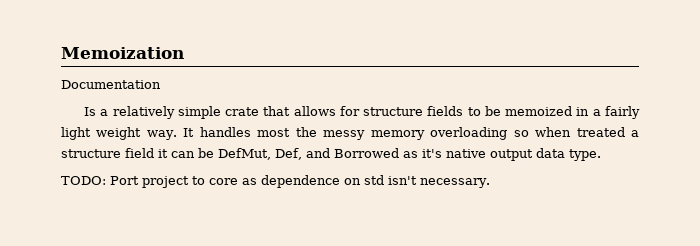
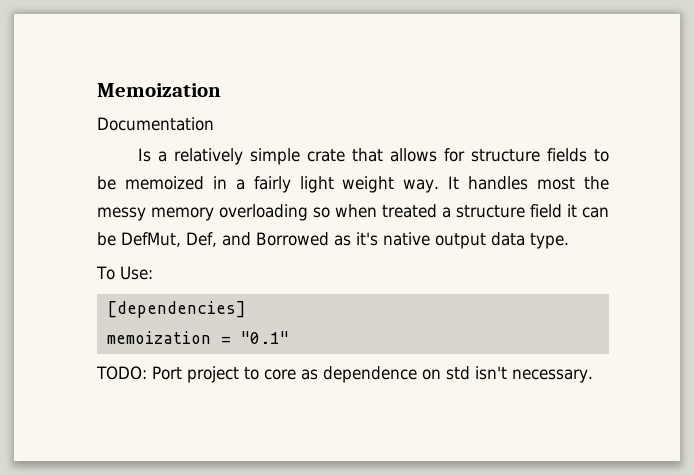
(601, 155) none -> [96,266,153,280] [106,301,246,318] [106,331,289,344] // To Use: // [dependencies] // memoization = "0.1"

